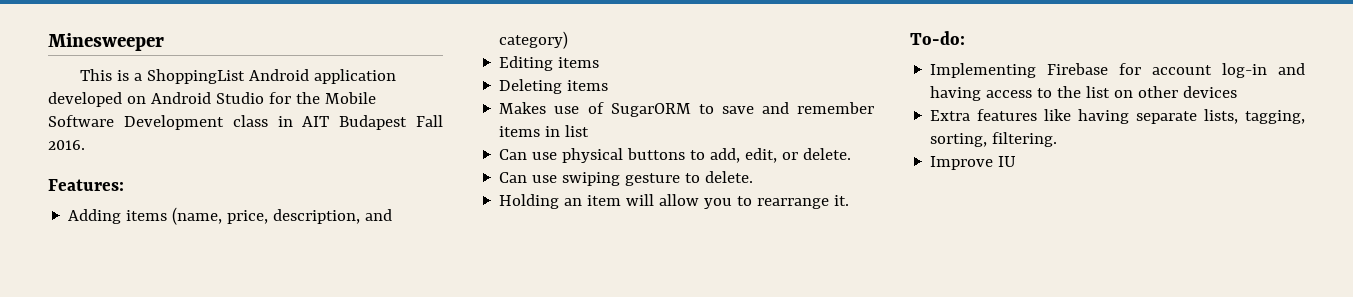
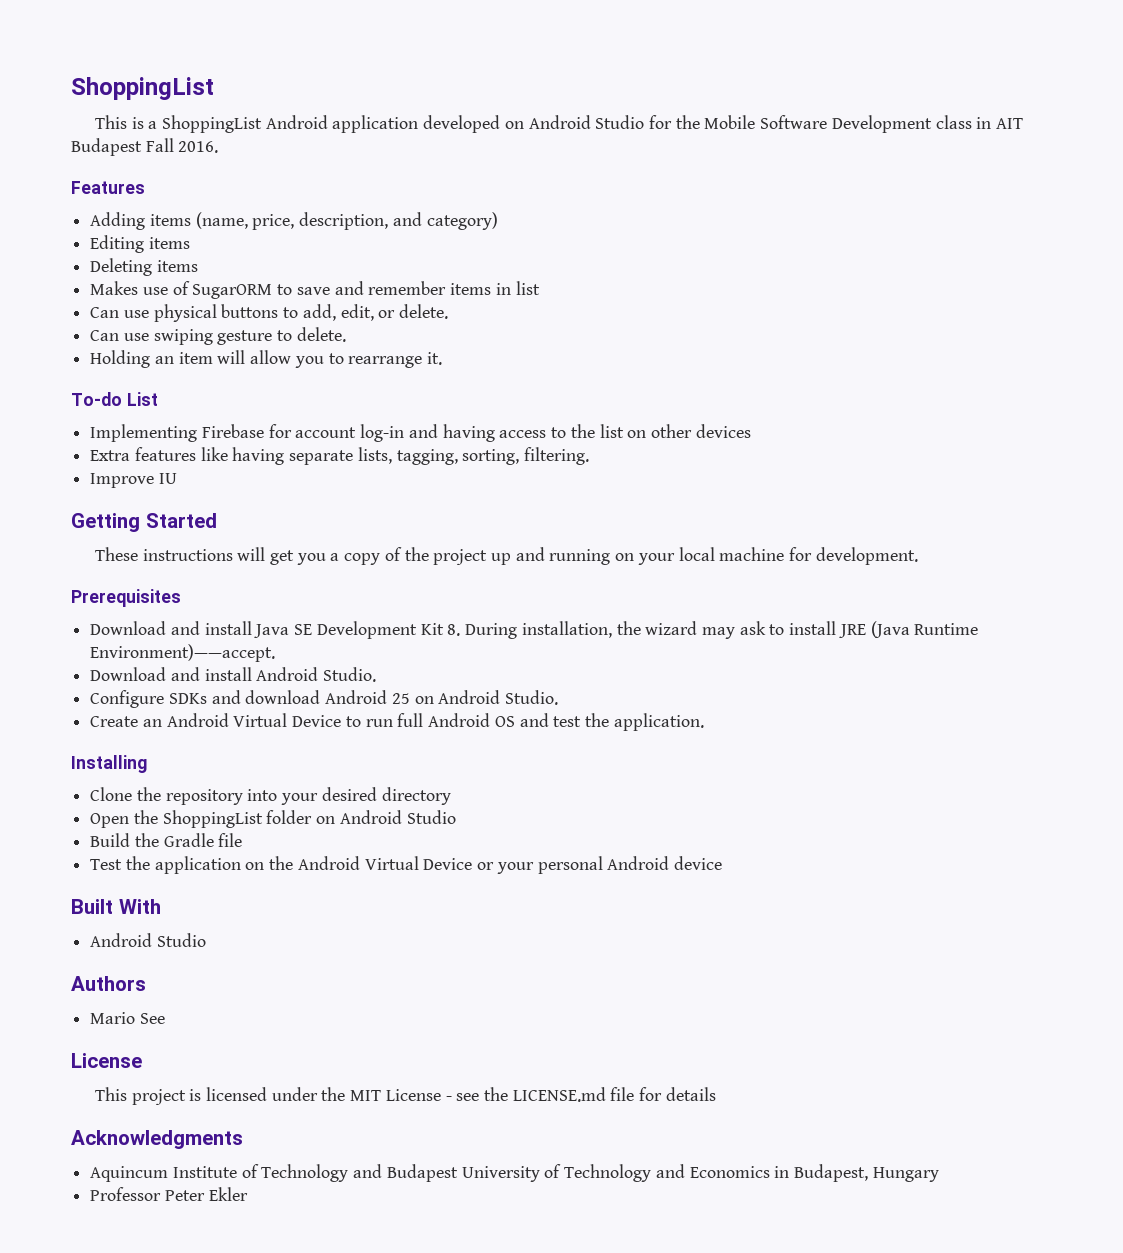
[48,33,164,51] Minesweeper -> [71,77,214,100] ShoppingList
[48,179,124,191] Features: -> [71,181,145,194] Features
[910,31,965,45] To-do: -> [71,392,158,406] To-do List
(1017, 161) none -> [71,513,217,532] [94,547,918,565] [71,589,181,607] [90,621,979,639] [90,644,276,662] [90,667,377,682] [90,690,559,708] [90,713,704,731] [71,755,147,773] [90,787,451,805] [90,810,456,828] [90,833,243,847] [90,856,722,874] [71,899,161,914] [90,933,206,947] [71,976,146,991] [90,1012,165,1024] [71,1053,142,1068] [94,1087,716,1105] [71,1130,243,1149] [90,1164,939,1182] [90,1187,248,1201] // Getting Started // These instructions will get you a copy of the project up and running on your local machine for development. // Prerequisites // Download and install Java SE Development Kit 8. During installation, the wizard may ask to install JRE (Java Runtime Environment)——accept. // Download and install Android Studio. // Configure SDKs and download Android 25 on Android Studio. // Create an Android Virtual Device to run full Android OS and test the application. // Installing // Clone the repository into your desired directory // Open the ShoppingList folder on Android Studio // Build the Gradle file // Test the application on the Android Virtual Device or your personal Android device // Built With // Android Studio // Authors // Mario See // License // This project is licensed under the MIT License - see the LICENSE.md file for details // Acknowledgments // Aquincum Institute of Technology and Budapest University of Technology and Economics in Budapest, Hungary // Professor Peter Ekler

